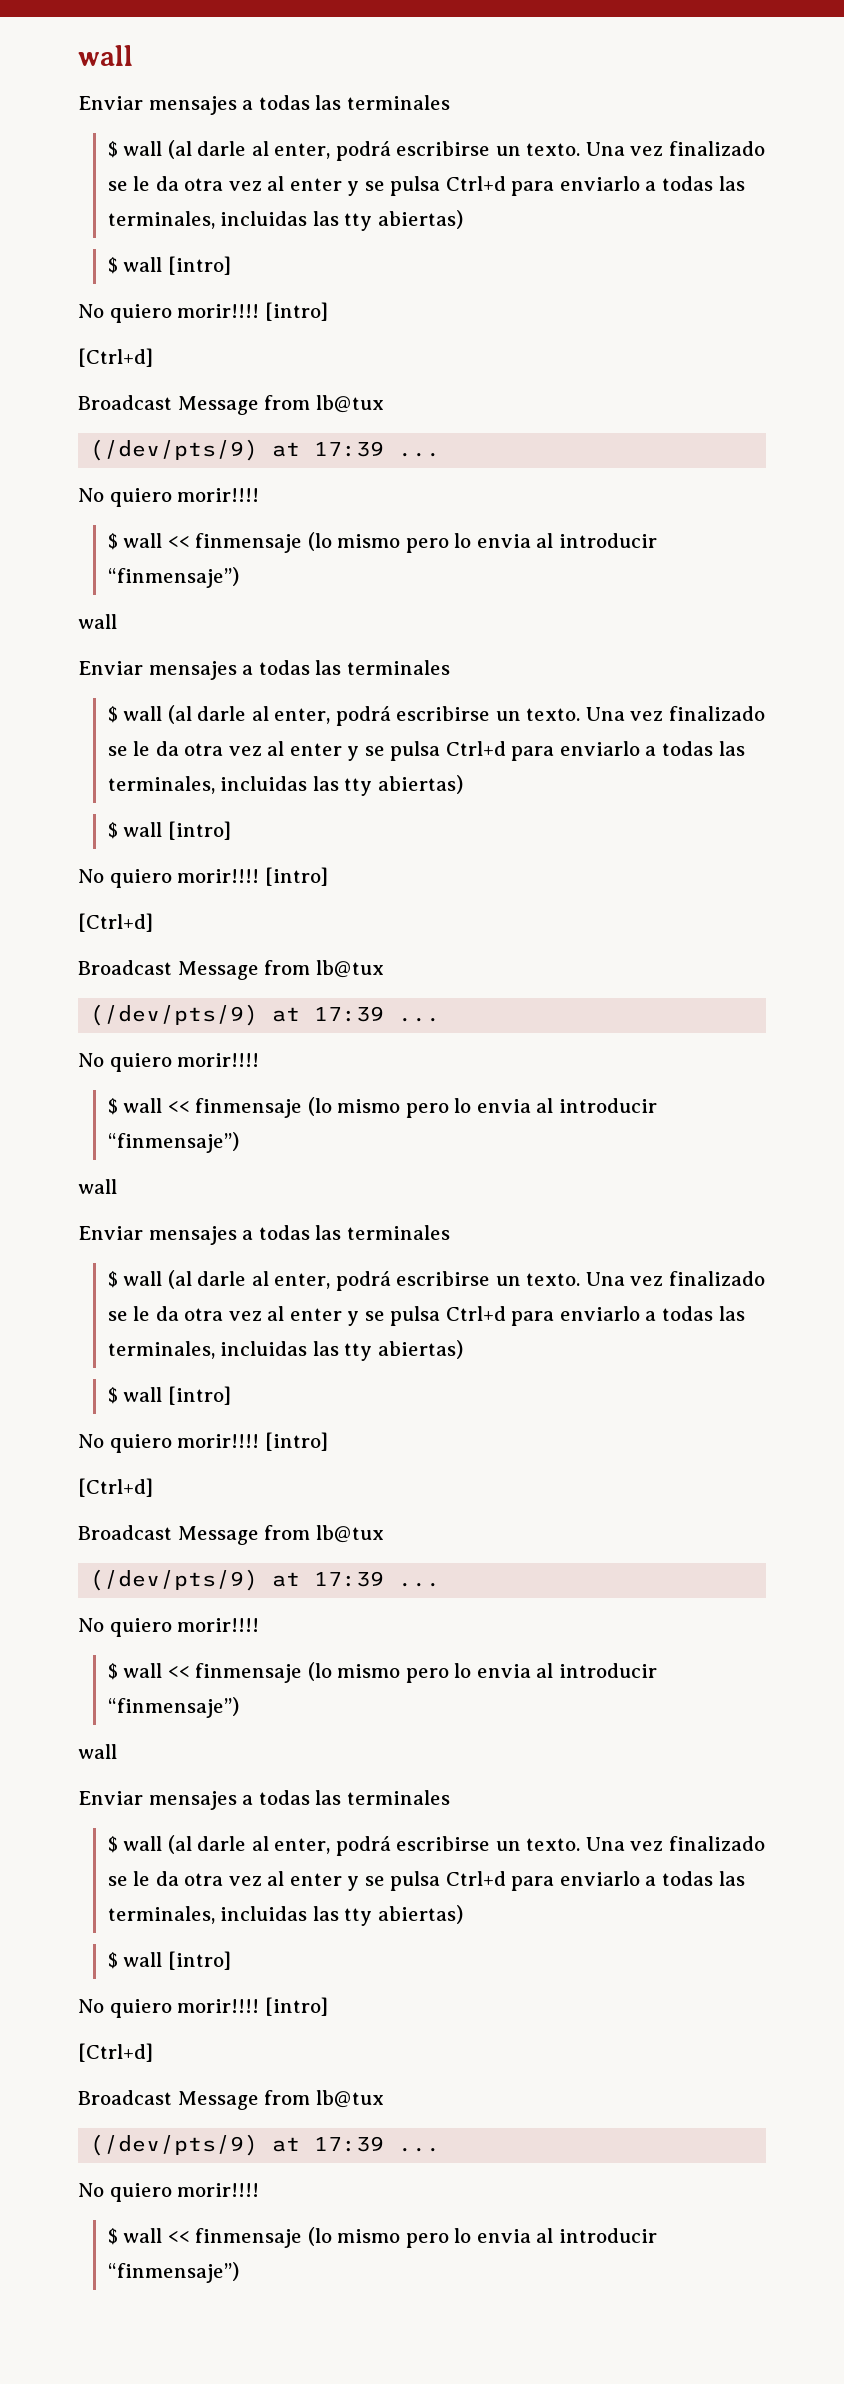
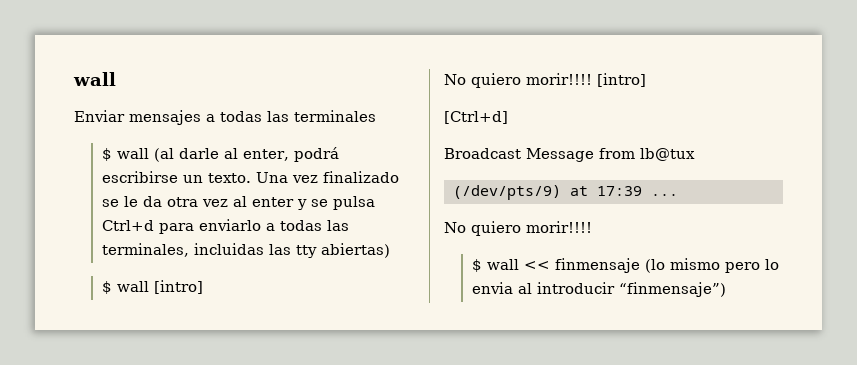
[78,614,117,629] [78,660,450,680] [107,705,765,726] [107,741,745,761] [107,775,463,796] [107,821,231,840] [78,867,328,888] [78,913,153,932] [78,960,384,980] [90,1004,441,1026] [78,1053,260,1072] [107,1097,657,1118] [107,1132,239,1153] [78,1179,117,1194] [78,1225,450,1245] [107,1270,765,1291] [107,1306,745,1326] [107,1340,463,1361] [107,1386,231,1405] [78,1432,328,1453] [78,1478,153,1497] [78,1525,384,1545] [90,1569,441,1591] [78,1618,260,1637] [107,1662,657,1683] [107,1697,239,1718] [78,1744,117,1759] [78,1790,450,1810] [107,1835,765,1856] [107,1871,745,1891] [107,1905,463,1926] [107,1951,231,1970] [78,1997,328,2018] [78,2043,153,2062] [78,2090,384,2110] [90,2134,441,2156] [78,2183,260,2202] [107,2227,657,2248] [107,2262,239,2283] // wall // Enviar mensajes a todas las terminales // $ wall (al darle al enter, podrá escribirse un texto. Una vez finalizado se le da otra vez al enter y se pulsa Ctrl+d para enviarlo a todas las terminales, incluidas las tty abiertas) // $ wall [intro] // No quiero morir!!!! [intro] // [Ctrl+d] // Broadcast Message from lb@tux // (/dev/pts/9) at 17:39 ... // No quiero morir!!!! // $ wall << finmensaje (lo mismo pero lo envia al introducir “finmensaje”) // wall // Enviar mensajes a todas las terminales // $ wall (al darle al enter, podrá escribirse un texto. Una vez finalizado se le da otra vez al enter y se pulsa Ctrl+d para enviarlo a todas las terminales, incluidas las tty abiertas) // $ wall [intro] // No quiero morir!!!! [intro] // [Ctrl+d] // Broadcast Message from lb@tux // (/dev/pts/9) at 17:39 ... // No quiero morir!!!! // $ wall << finmensaje (lo mismo pero lo envia al introducir “finmensaje”) // wall // Enviar mensajes a todas las terminales // $ wall (al darle al enter, podrá escribirse un texto. Una vez finalizado se le da otra vez al enter y se pulsa Ctrl+d para enviarlo a todas las terminales, incluidas las tty abiertas) // $ wall [intro] // No quiero morir!!!! [intro] // [Ctrl+d] // Broadcast Message from lb@tux // (/dev/pts/9) at 17:39 ... // No quiero morir!!!! // $ wall << finmensaje (lo mismo pero lo envia al introducir “finmensaje”) -> (726, 289) none

